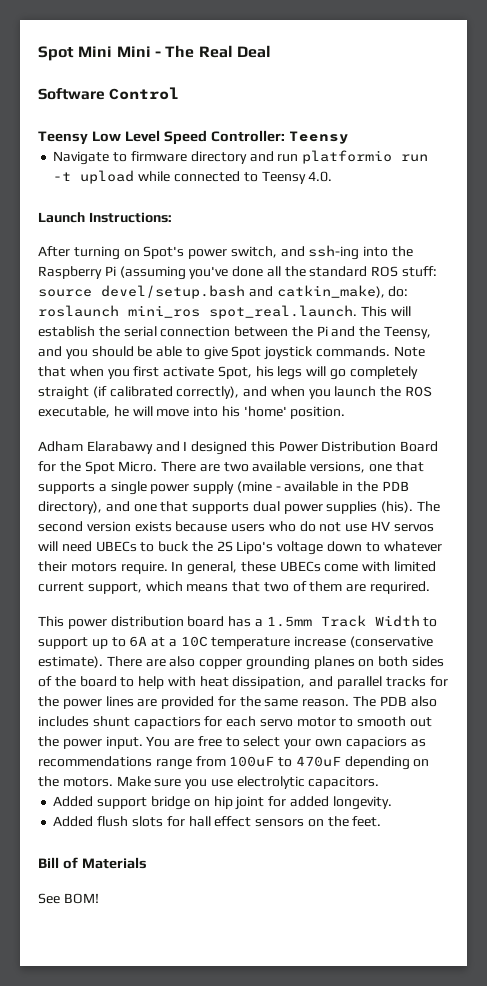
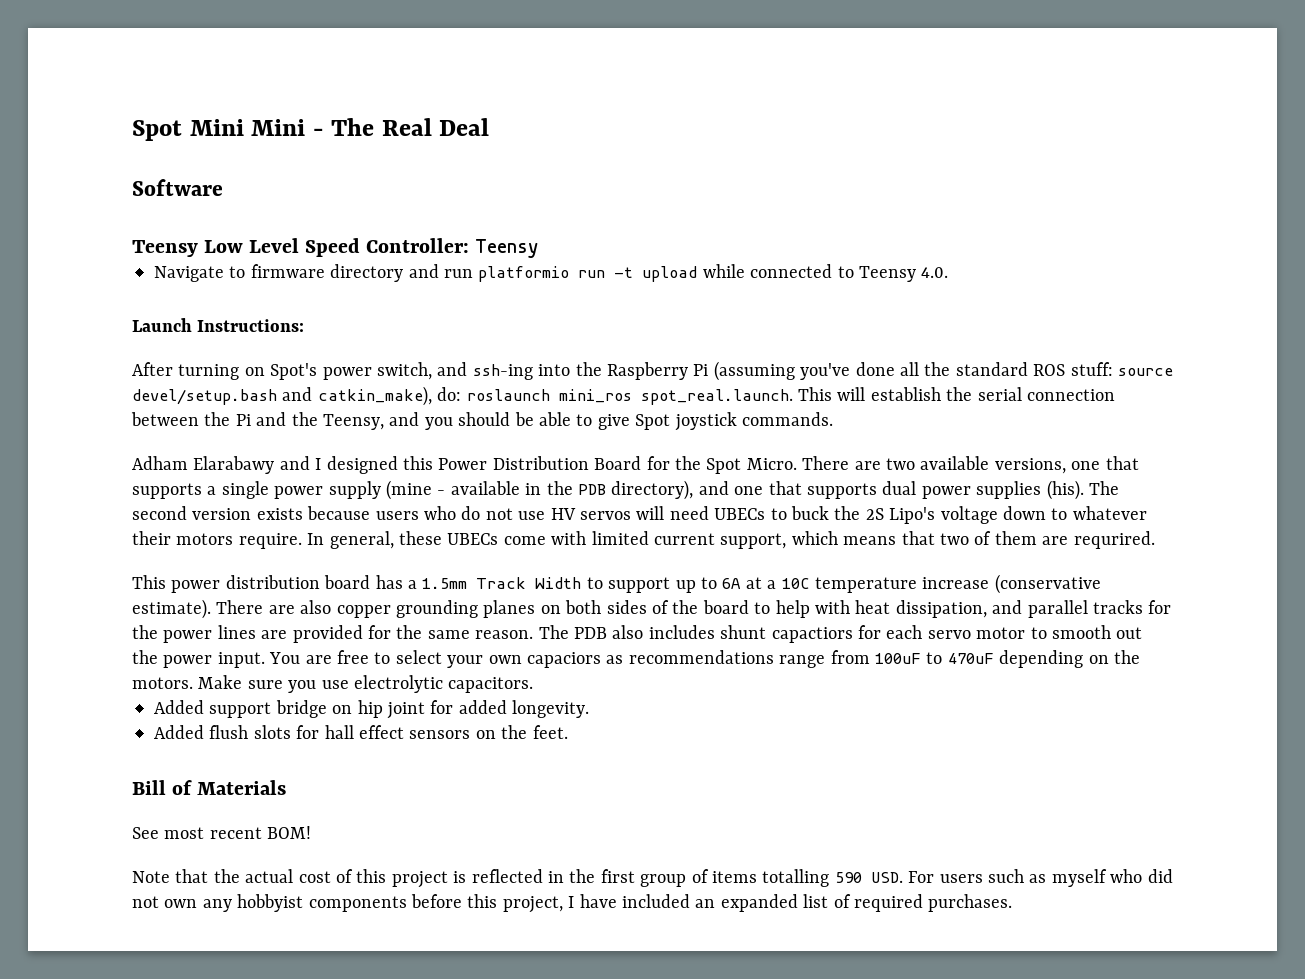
[109,87,180,100] Control -> (223, 187) none
[393,346,425,357] [38,366,418,380] [38,386,433,400] [38,406,346,419] Note that when you first activate Spot, his legs will go completely straight (if calibrated correctly), and when you launch the ROS executable, he will move into his 'home' position. -> (833, 419) none
(60, 898) none -> [164,827,262,839] most recent
(99, 898) none -> [132,869,1173,888] [132,894,1013,913] // Note that the actual cost of this project is reflected in the first group of items totalling 590 USD. For users such as myself who did not own any hobbyist components before this project, I have included an expanded list of required purchases.

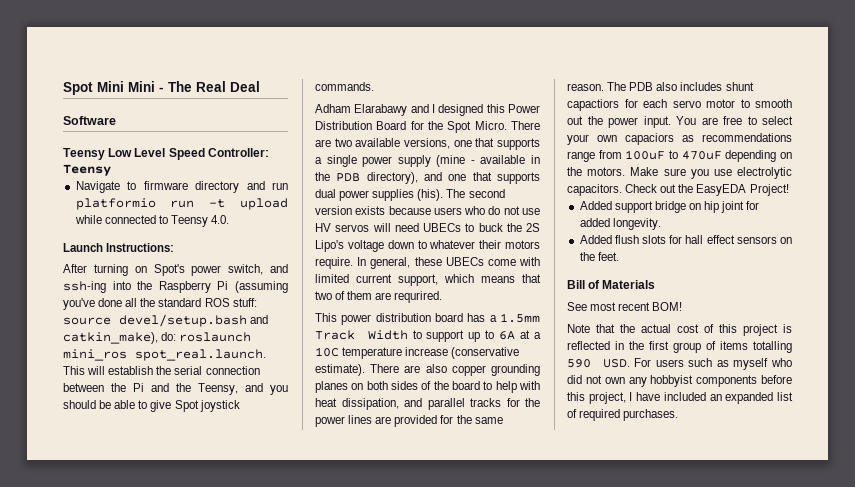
(534, 685) none -> [625,184,789,196] Check out the EasyEDA Project!

